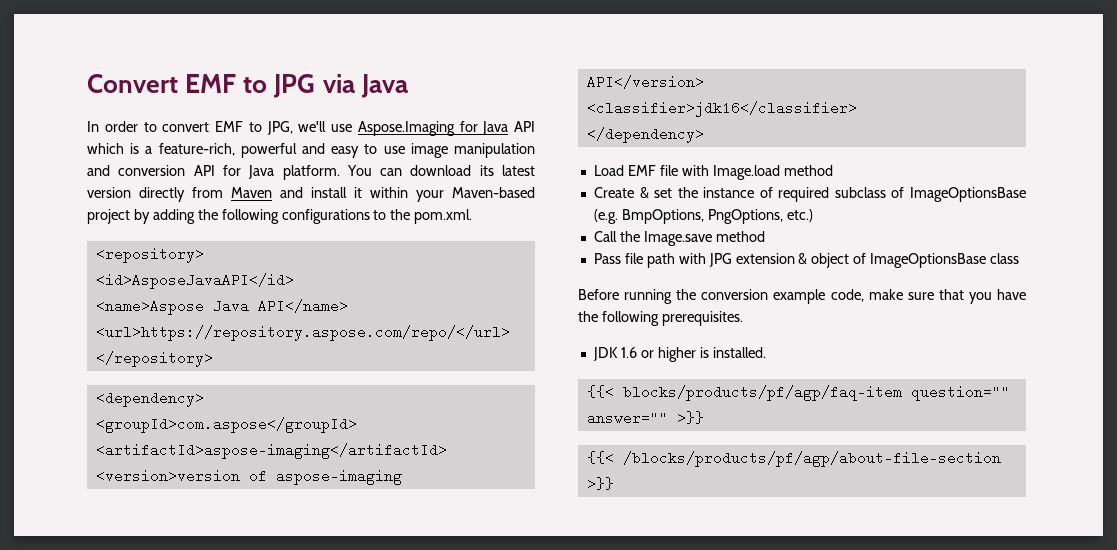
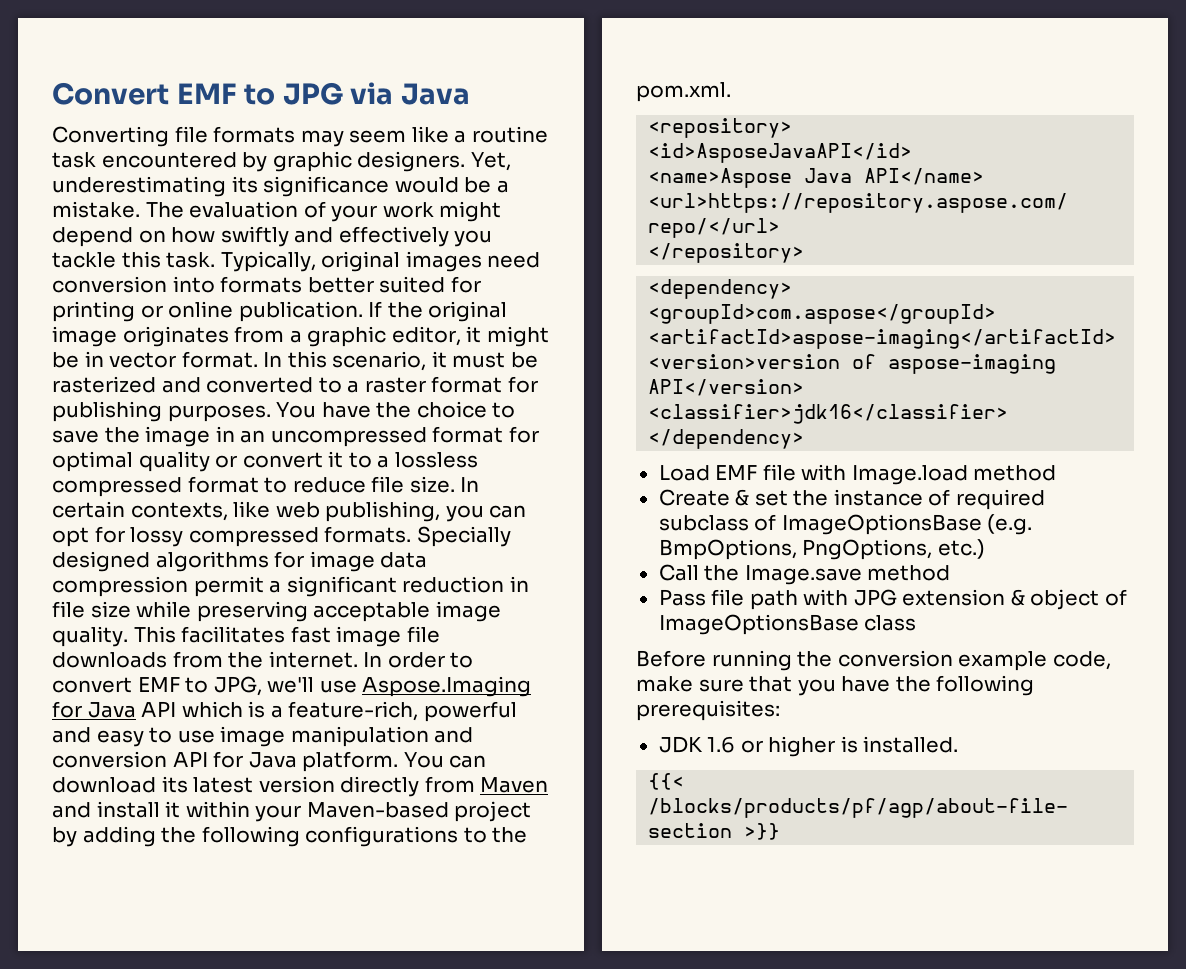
(408, 86) none -> [52,126,548,147] [52,151,511,172] [52,176,509,197] [52,201,502,222] [52,226,493,247] [52,251,541,272] [52,276,481,293] [52,301,508,322] [52,326,549,347] [52,351,538,371] [52,376,538,393] [52,401,516,422] [52,426,539,447] [52,451,478,472] [52,476,480,497] [52,501,527,522] [52,526,511,547] [52,551,428,572] [52,576,529,597] [52,601,501,622] [52,626,440,647] [52,651,358,668] Converting file formats may seem like a routine task encountered by graphic designers. Yet, underestimating its significance would be a mistake. The evaluation of your work might depend on how swiftly and effectively you tackle this task. Typically, original images need conversion into formats better suited for printing or online publication. If the original image originates from a graphic editor, it might be in vector format. In this scenario, it must be rasterized and converted to a raster format for publishing purposes. You have the choice to save the image in an uncompressed format for optimal quality or convert it to a lossless compressed format to reduce file size. In certain contexts, like web publishing, you can opt for lossy compressed formats. Specially designed algorithms for image data compression permit a significant reduction in file size while preserving acceptable image quality. This facilitates fast image file downloads from the internet.
[661,311,743,326] prerequisites. -> [636,700,780,721] prerequisites:
[586,385,1010,401] [586,411,704,425] // {{< blocks/products/pf/agp/faq-item question="" answer="" >}} -> (959, 744) none

